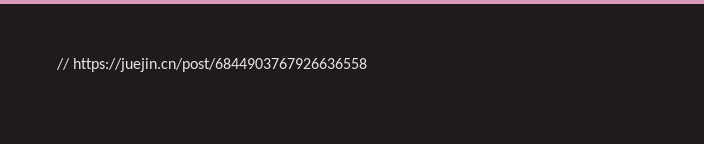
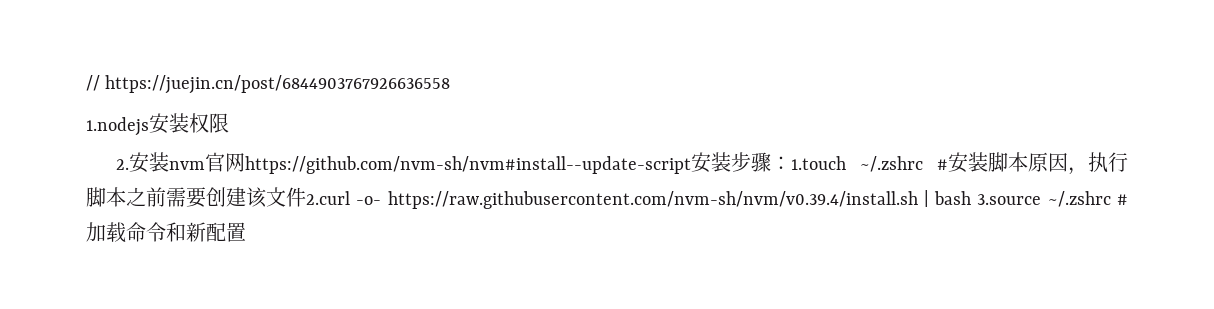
(368, 65) none -> [86,113,229,136] [116,152,1128,175] [86,187,1128,209] [86,222,246,243] // 1.nodejs安装权限 // 2.安装nvm官网https://github.com/nvm-sh/nvm#install--update-script安装步骤：1.touch ~/.zshrc #安装脚本原因，执行脚本之前需要创建该文件2.curl -o- https://raw.githubusercontent.com/nvm-sh/nvm/v0.39.4/install.sh | bash 3.source ~/.zshrc #加载命令和新配置

